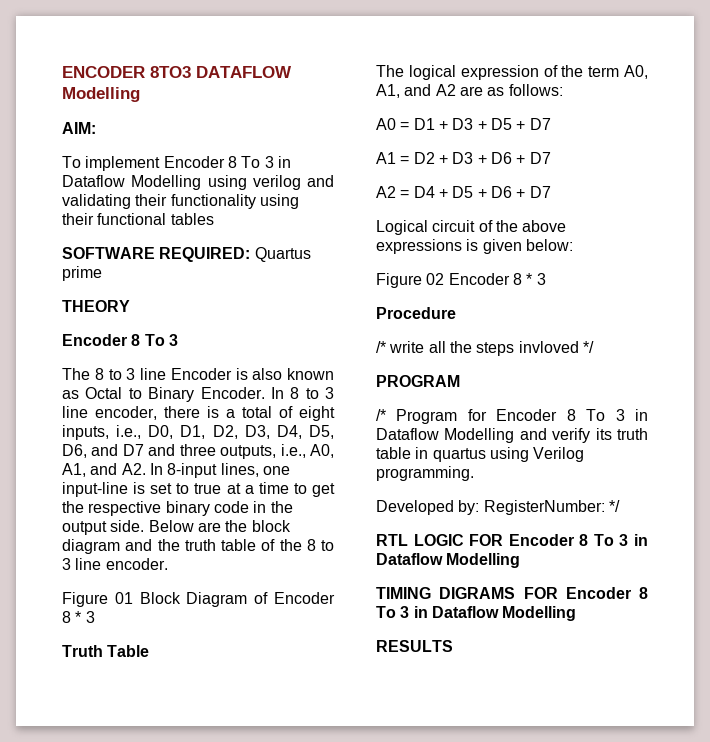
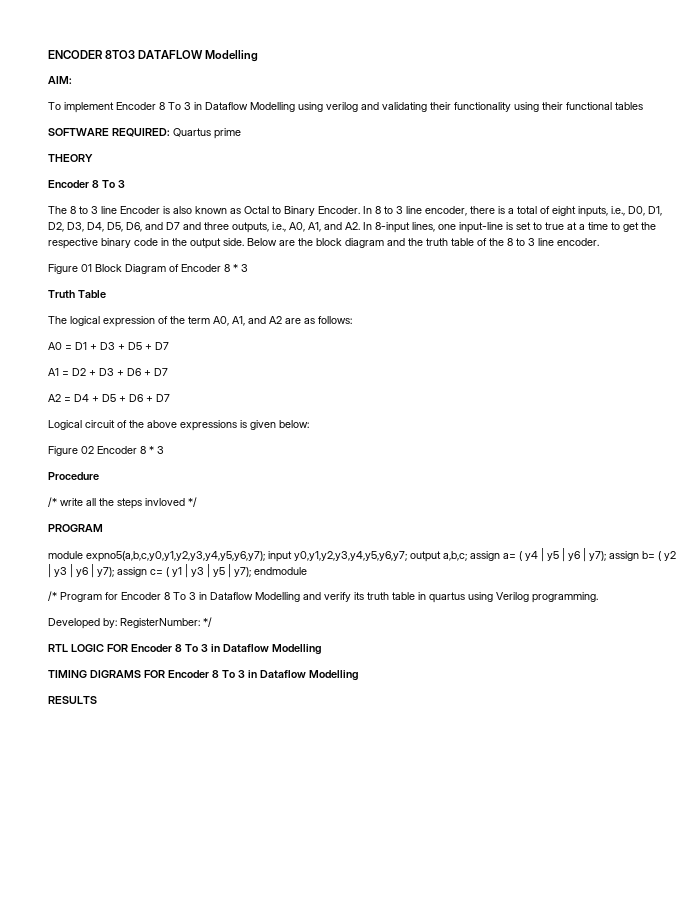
(460, 381) none -> [48,548,676,562] [48,564,307,578] // module expno5(a,b,c,y0,y1,y2,y3,y4,y5,y6,y7); input y0,y1,y2,y3,y4,y5,y6,y7; output a,b,c; assign a= ( y4 | y5 | y6 | y7); assign b= ( y2 | y3 | y6 | y7); assign c= ( y1 | y3 | y5 | y7); endmodule

